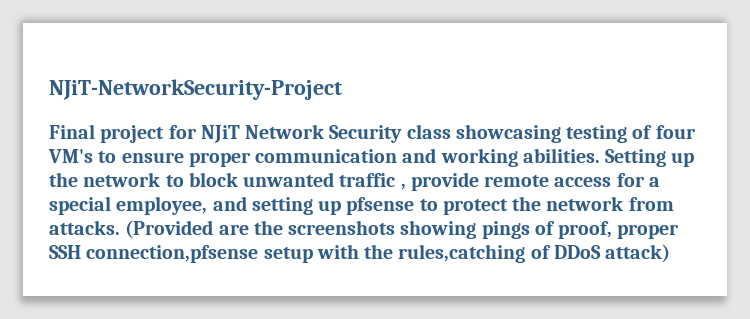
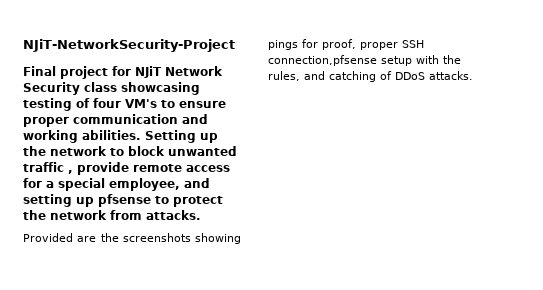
[125,220,214,239] (Provided -> [23,233,73,242] // Provided
[534,221,555,235] of -> [302,39,318,48] for
[398,244,526,263] rules,catching -> [268,71,376,82] rules, and catching
[605,244,671,263] attack) -> [429,71,473,80] attacks.

